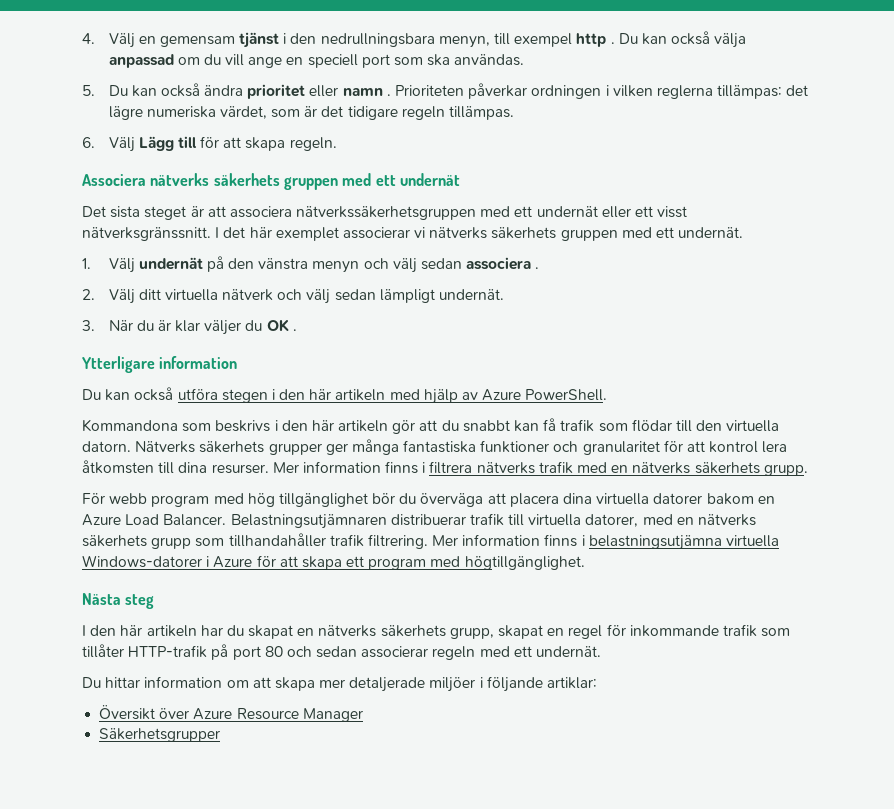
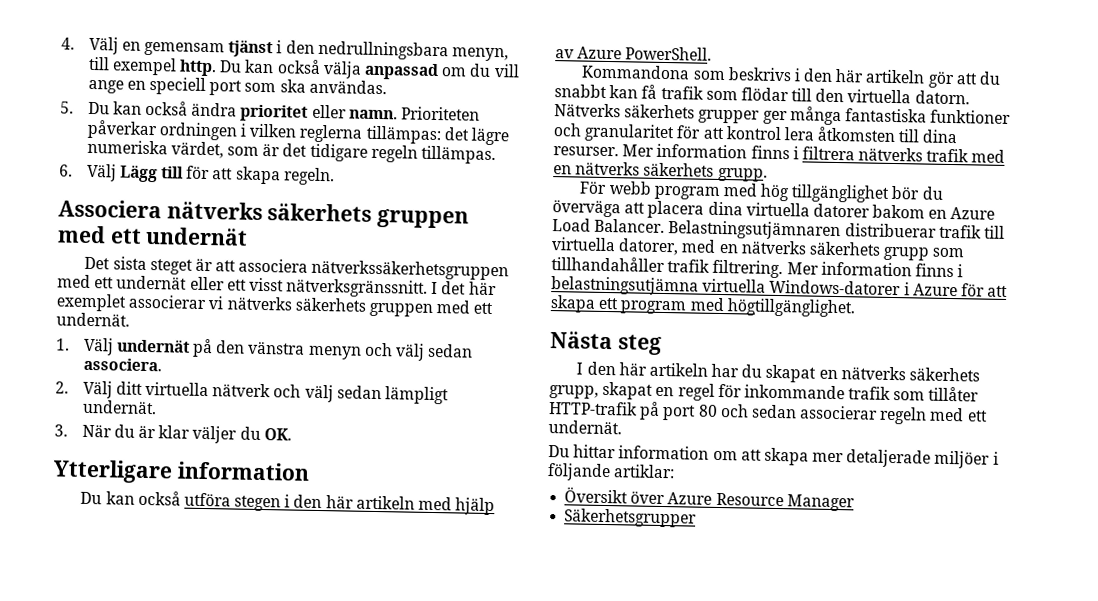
[576,33,615,47] http . -> [179,59,218,77] http.
[342,88,391,96] namn . -> [348,109,398,120] namn.
[466,257,540,270] associera . -> [82,357,162,372] associera.
[266,319,297,332] OK . -> [263,428,292,441] OK.

